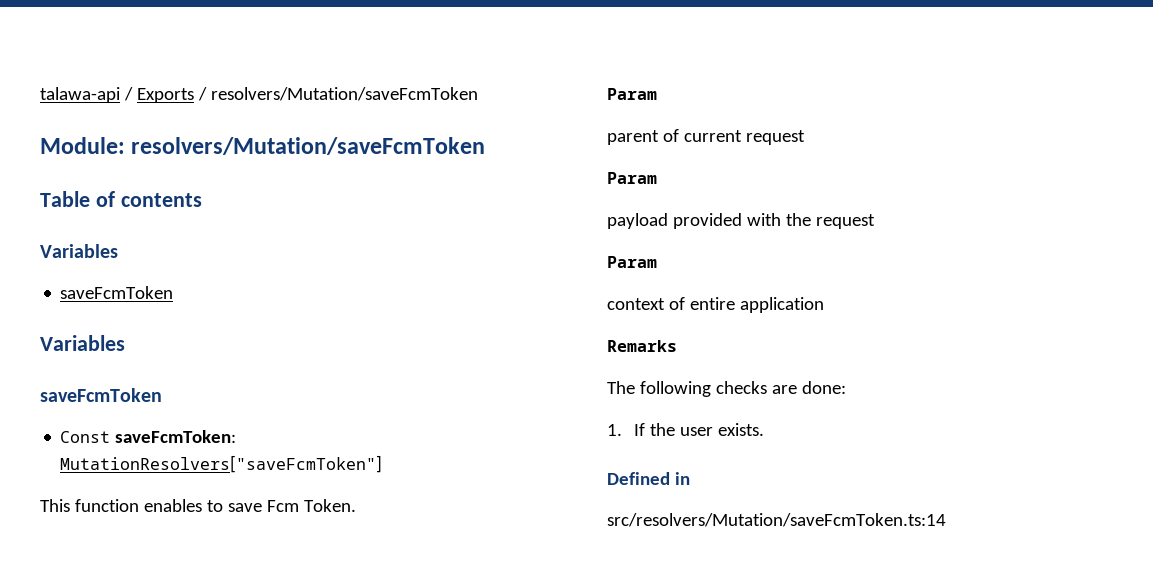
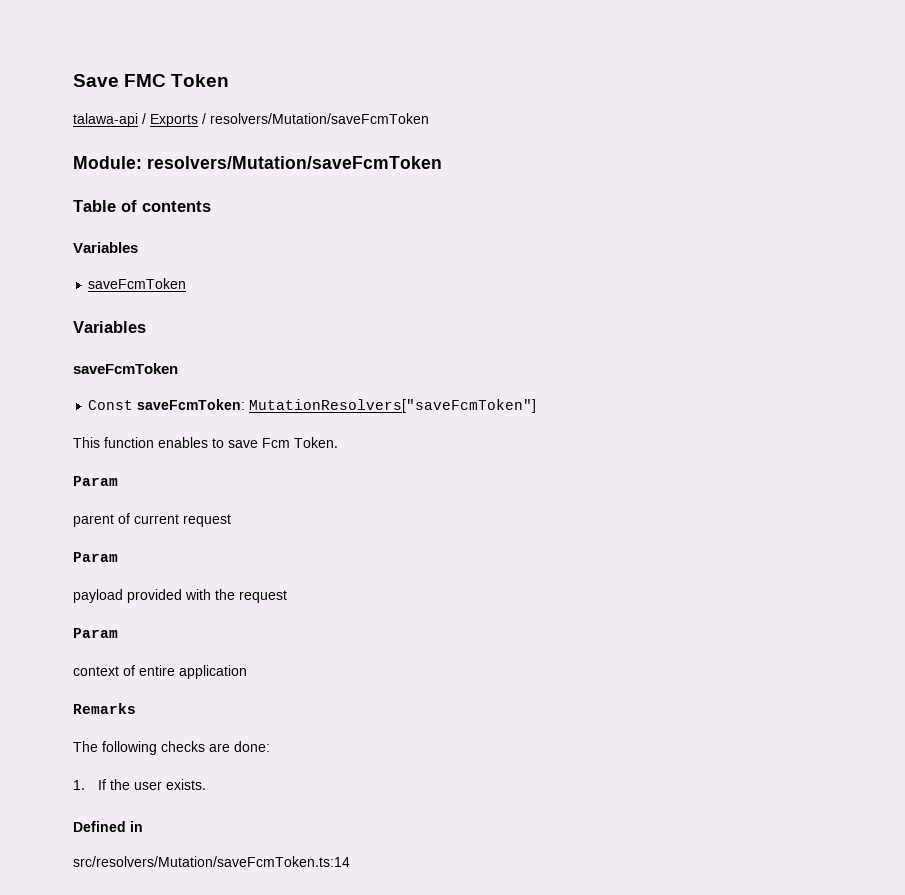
(40, 95) none -> [73,74,230,87] Save FMC Token //

